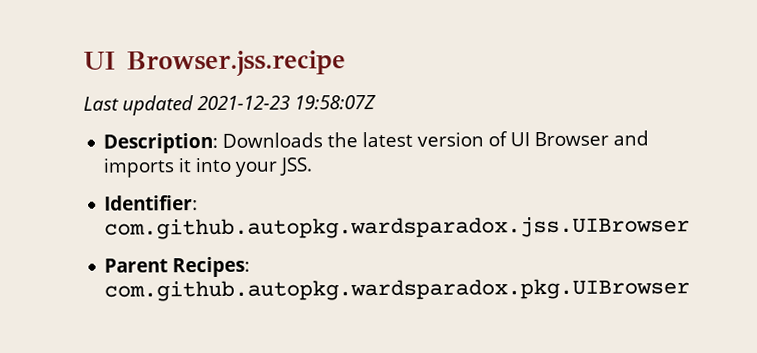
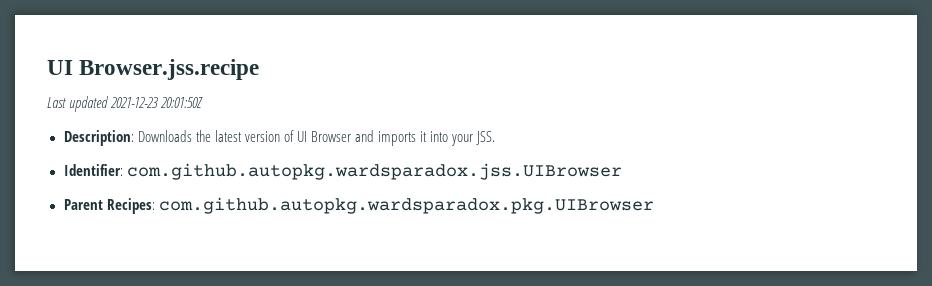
[294,95,376,110] 19:58:07Z -> [160,97,204,108] 20:01:50Z

